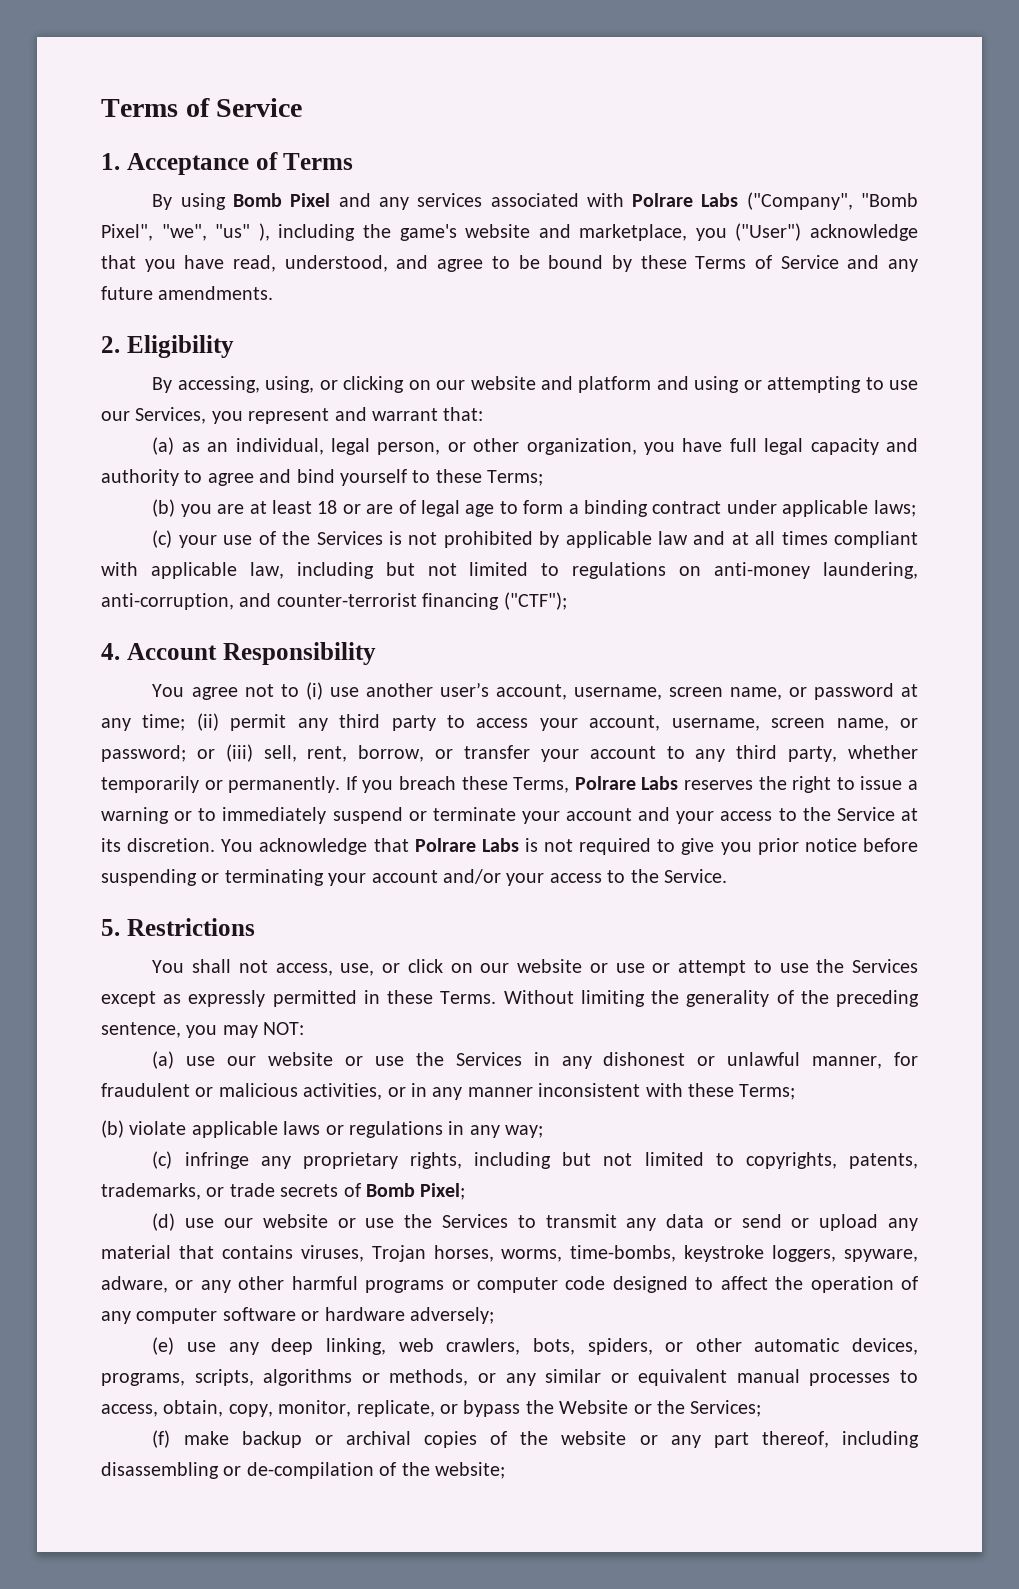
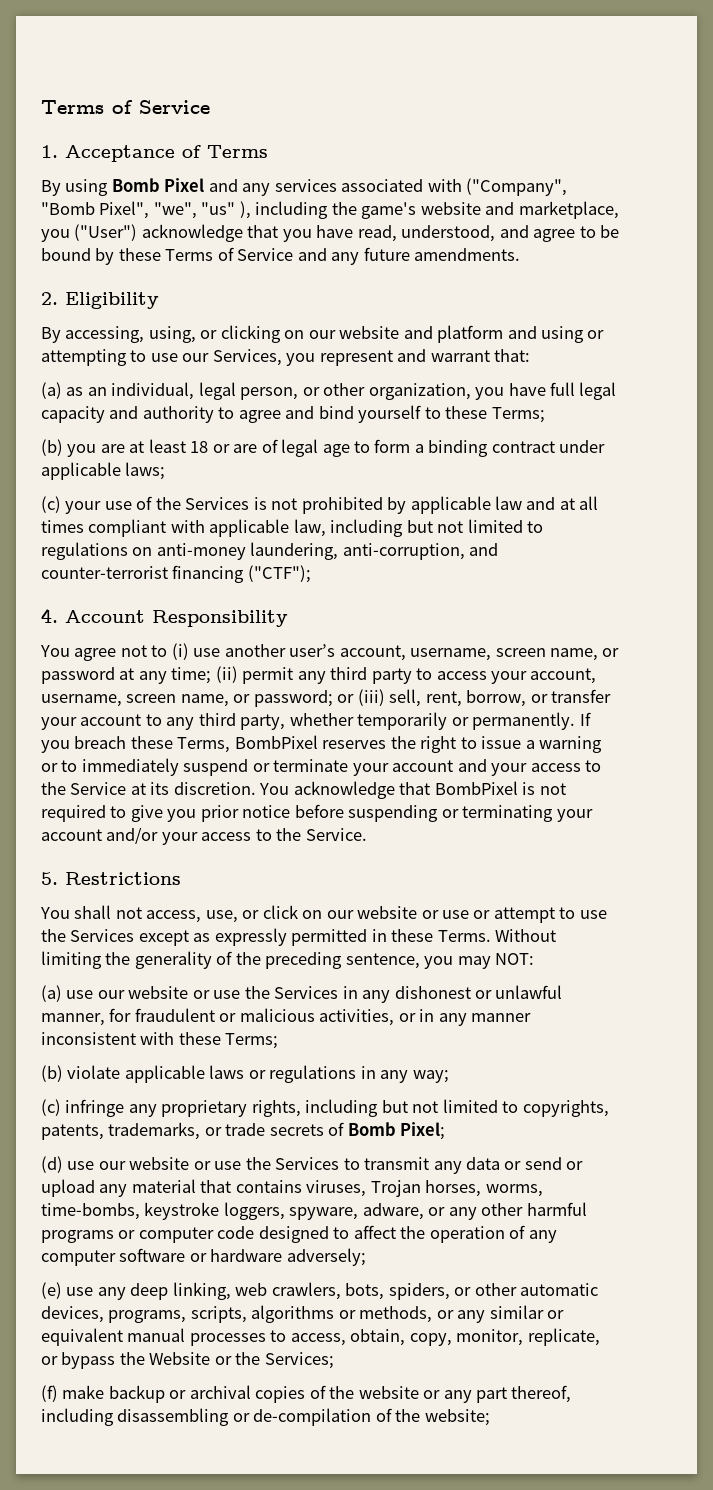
[632,193,739,207] Polrare Labs -> (462, 185) none
[574,776,679,790] Polrare Labs -> [234,735,318,749] BombPixel
[414,838,519,852] Polrare Labs -> [434,781,518,795] BombPixel

